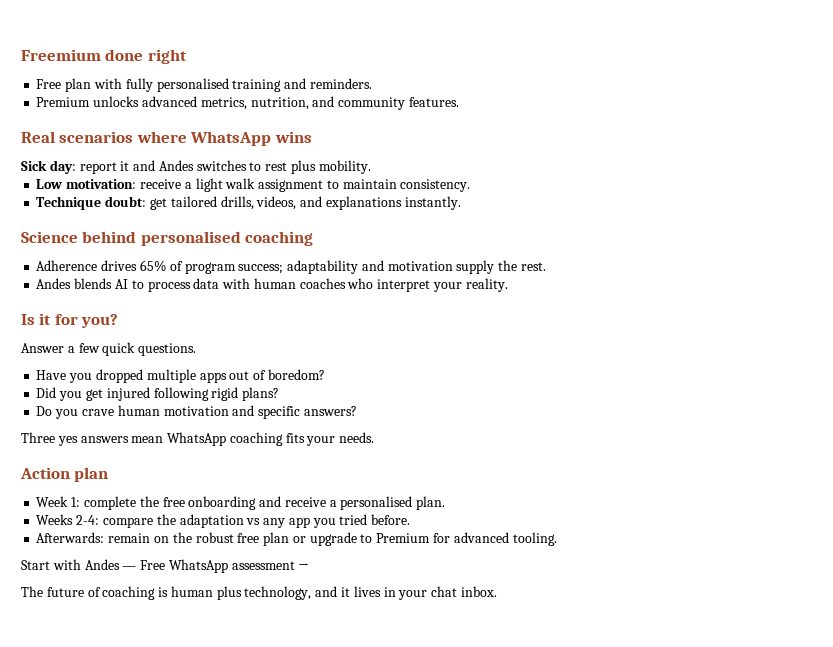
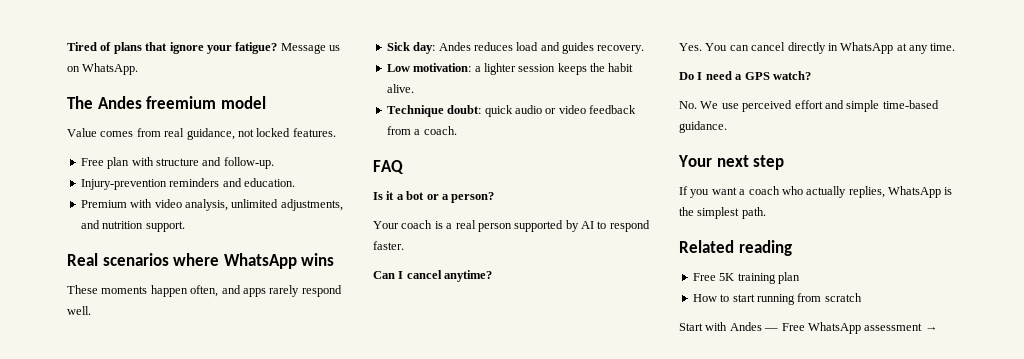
[21,49,187,64] [36,78,372,92] [36,96,459,110] Freemium done right // Free plan with fully personalised training and reminders. // Premium unlocks advanced metrics, nutrition, and community features. -> [67,42,340,54] [67,63,139,75] [67,96,266,109] [67,128,336,140] [80,157,274,169] [80,178,295,190] [80,199,343,211] [80,220,185,232] Tired of plans that ignore your fatigue? Message us on WhatsApp. // The Andes freemium model // Value comes from real guidance, not locked features. // Free plan with structure and follow-up. // Injury-prevention reminders and education. // Premium with video analysis, unlimited adjustments, and nutrition support.
[21,160,371,174] [36,178,471,192] [36,196,461,210] [21,231,314,246] [36,260,546,274] [36,278,508,292] [21,313,119,328] [21,342,197,356] [36,369,325,383] [36,387,280,401] [36,405,357,419] [21,432,375,446] [20,467,109,482] [36,496,446,510] [36,514,411,528] [36,532,557,546] Sick day: report it and Andes switches to rest plus mobility. // Low motivation: receive a light walk assignment to maintain consistency. // Technique doubt: get tailored drills, videos, and explanations instantly. // Science behind personalised coaching // Adherence drives 65% of program success; adaptability and motivation supply the rest. // Andes blends AI to process data with human coaches who interpret your reality. // Is it for you? // Answer a few quick questions. // Have you dropped multiple apps out of boredom? // Did you get injured following rigid plans? // Do you crave human motivation and specific answers? // Three yes answers mean WhatsApp coaching fits your needs. // Action plan // Week 1: complete the free onboarding and receive a personalised plan. // Weeks 2-4: compare the adaptation vs any app you tried before. // Afterwards: remain on the robust free plan or upgrade to Premium for advanced tooling. -> [67,285,342,297] [67,306,91,315] [386,42,645,54] [386,63,634,75] [386,84,414,93] [386,105,636,117] [386,126,457,135] [373,160,404,174] [373,191,495,203] [373,220,650,232] [373,241,404,250] [373,270,493,282] [679,42,956,54] [679,71,811,80] [679,100,939,112] [679,121,727,133] [678,155,785,170] [679,186,953,198] [679,207,766,219] [679,240,792,256] [692,272,800,284] [692,293,862,305] These moments happen often, and apps rarely respond well. // Sick day: Andes reduces load and guides recovery. // Low motivation: a lighter session keeps the habit alive. // Technique doubt: quick audio or video feedback from a coach. // FAQ // Is it a bot or a person? // Your coach is a real person supported by AI to respond faster. // Can I cancel anytime? // Yes. You can cancel directly in WhatsApp at any time. // Do I need a GPS watch? // No. We use perceived effort and simple time-based guidance. // Your next step // If you want a coach who actually replies, WhatsApp is the simplest path. // Related reading // Free 5K training plan // How to start running from scratch
[21,586,497,600] // The future of coaching is human plus technology, and it lives in your chat inbox. -> (938, 329) none

